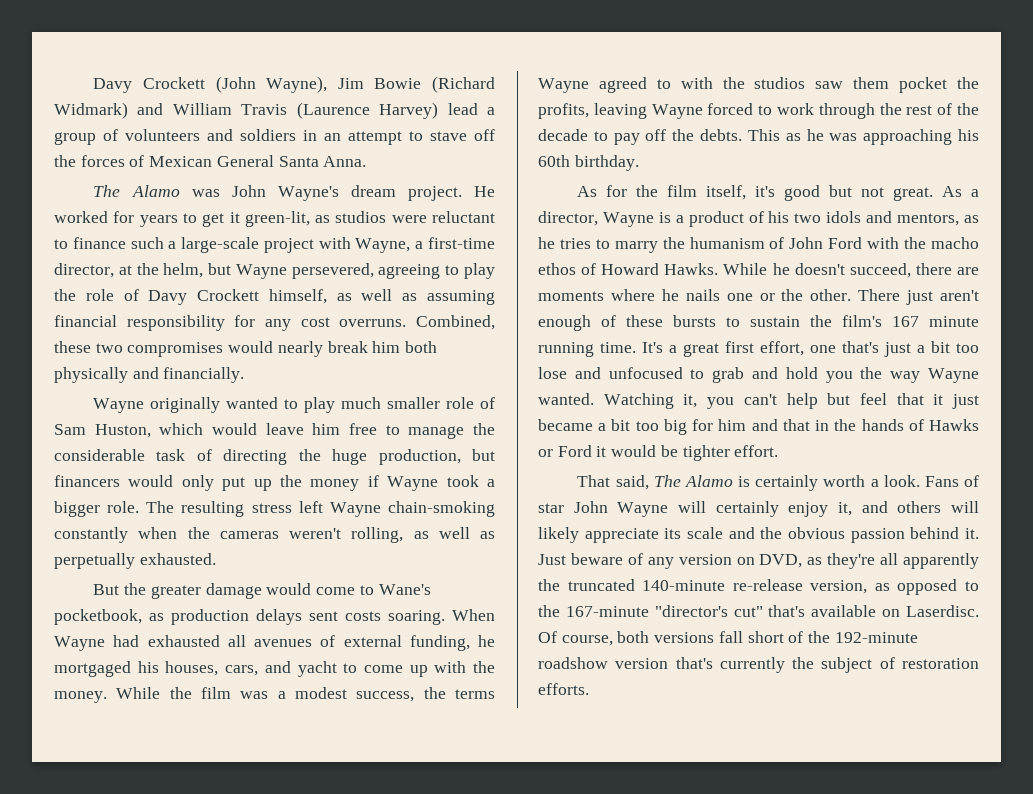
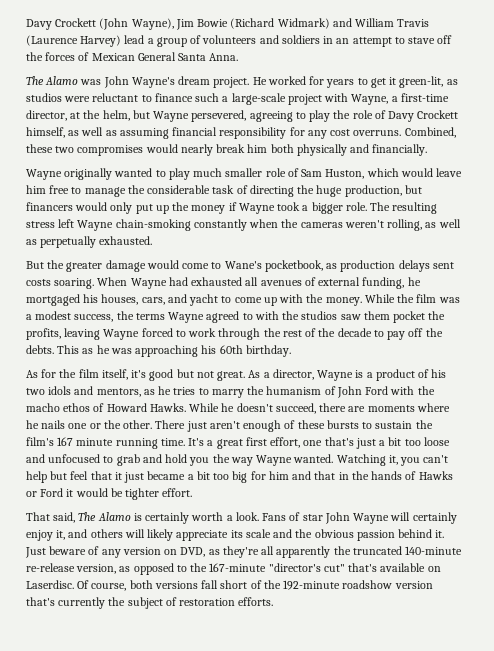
[538,367,567,379] lose -> [423,437,450,446] loose

